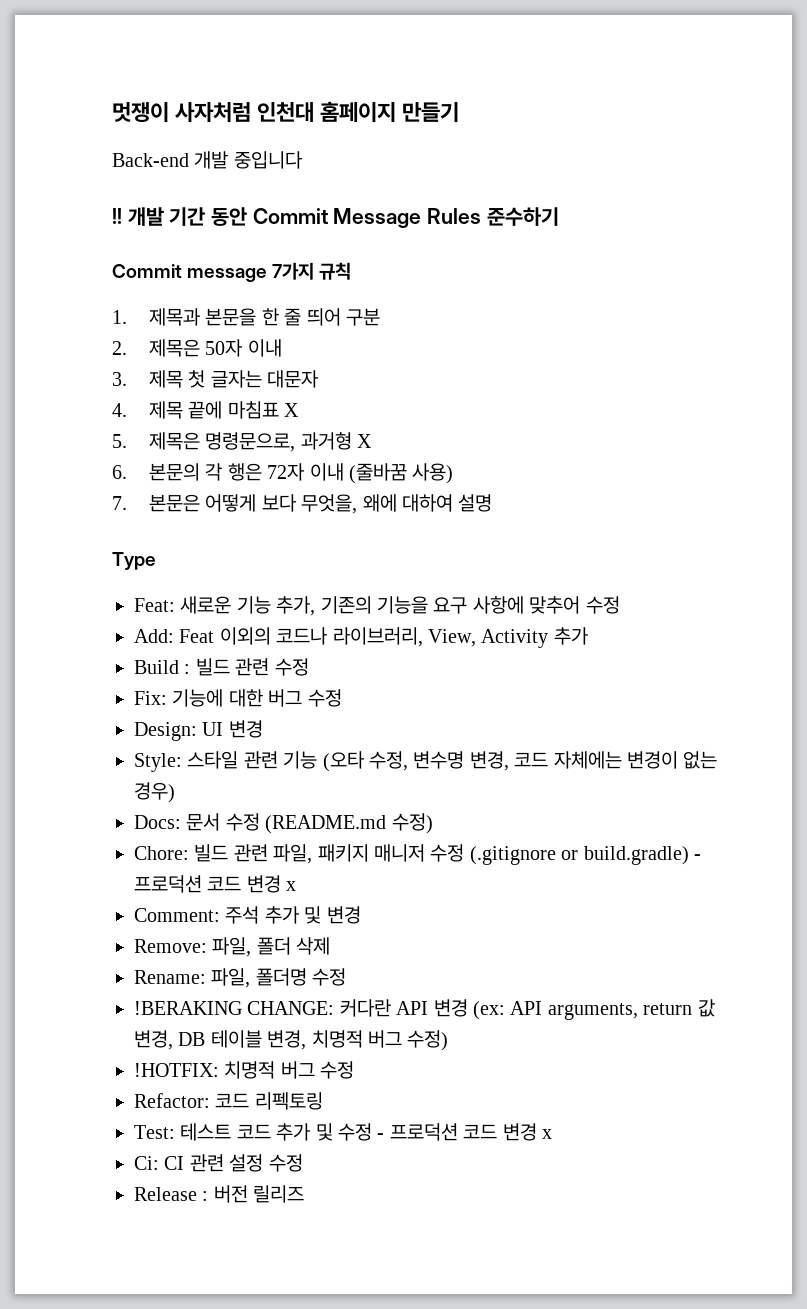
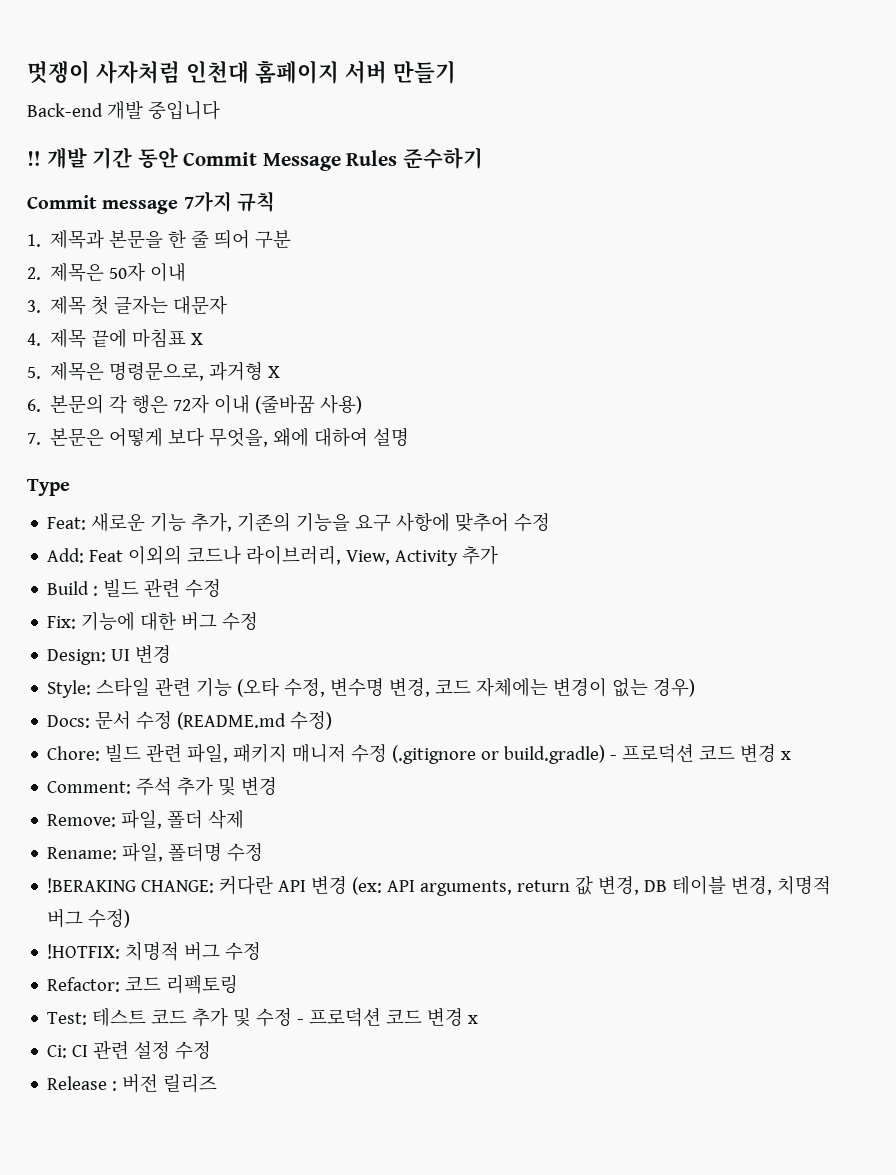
(397, 112) none -> [345,61,387,84] 서버

